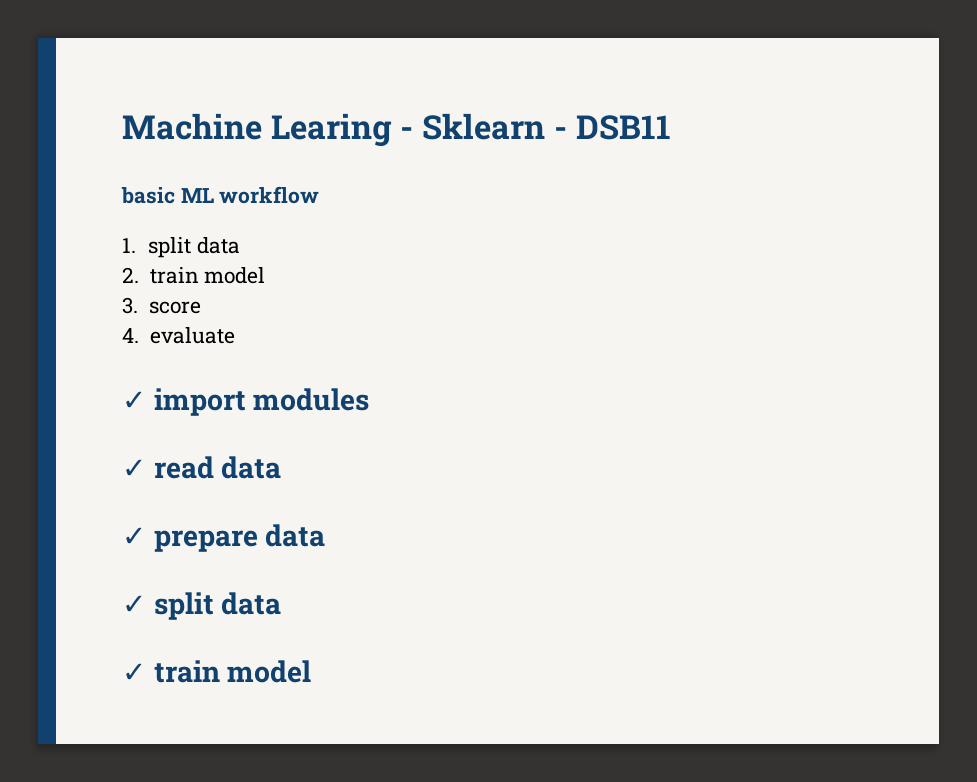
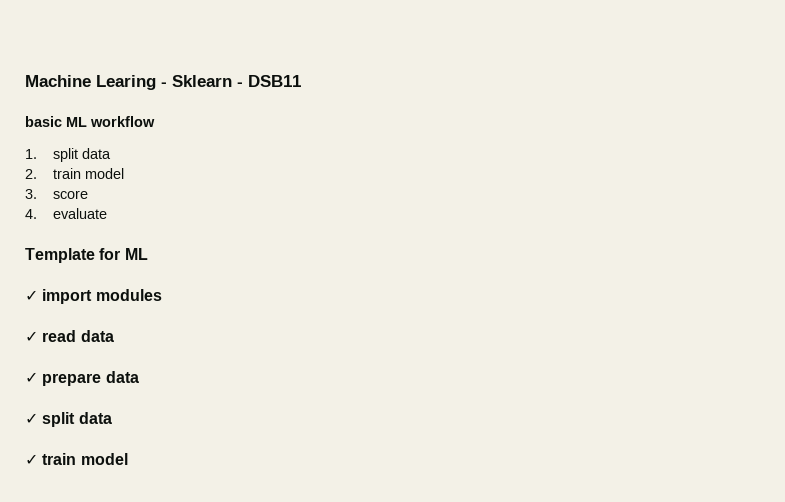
(235, 335) none -> [25,248,148,263] // Template for ML

